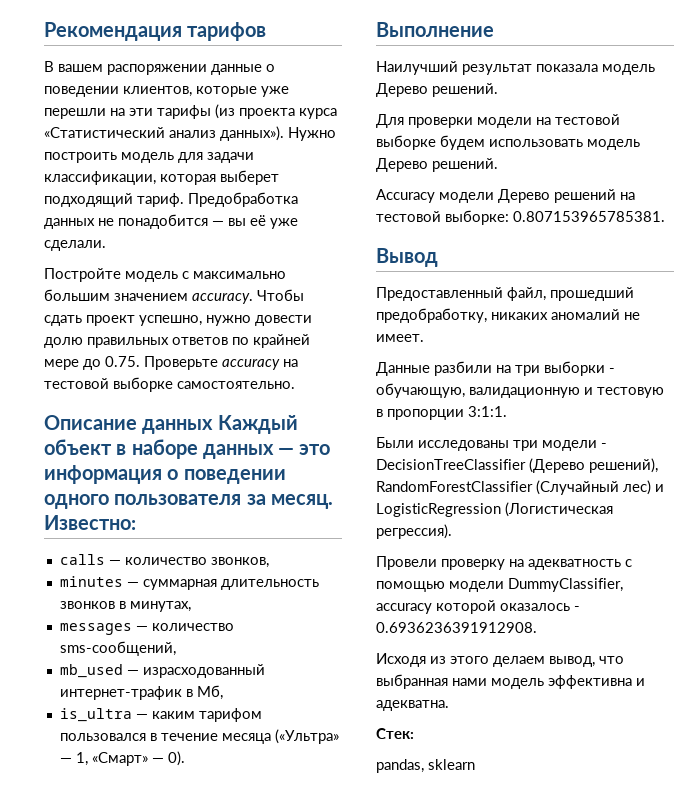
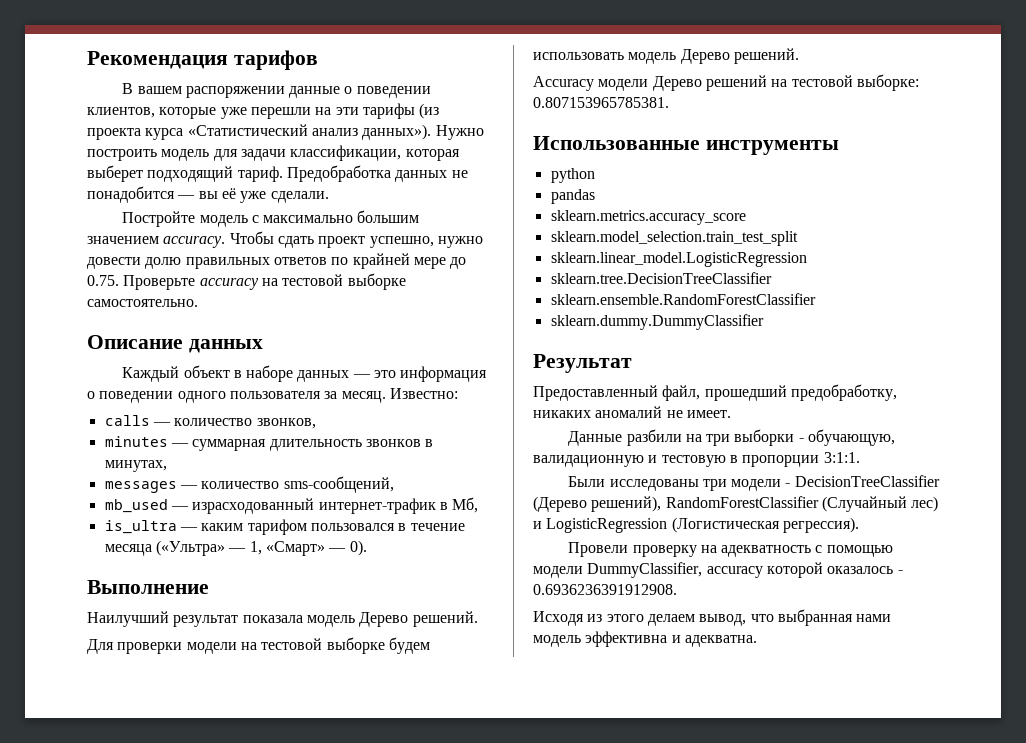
(214, 426) none -> (263, 346) //
[376,248,438,267] Вывод -> [533,136,839,155] [550,168,595,183] [550,189,595,204] [550,210,746,225] [550,231,798,246] [550,252,807,267] [550,272,772,284] [550,293,816,305] [550,314,764,330] [533,354,632,373] Использованные инструменты // python // pandas // sklearn.metrics.accuracy_score // sklearn.model_selection.train_test_split // sklearn.linear_model.LogisticRegression // sklearn.tree.DecisionTreeClassifier // sklearn.ensemble.RandomForestClassifier // sklearn.dummy.DummyClassifier // Результат
[376,728,414,739] [376,759,475,773] // Стек: // pandas, sklearn -> (757, 641) none

